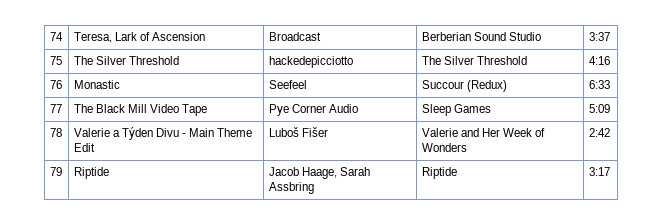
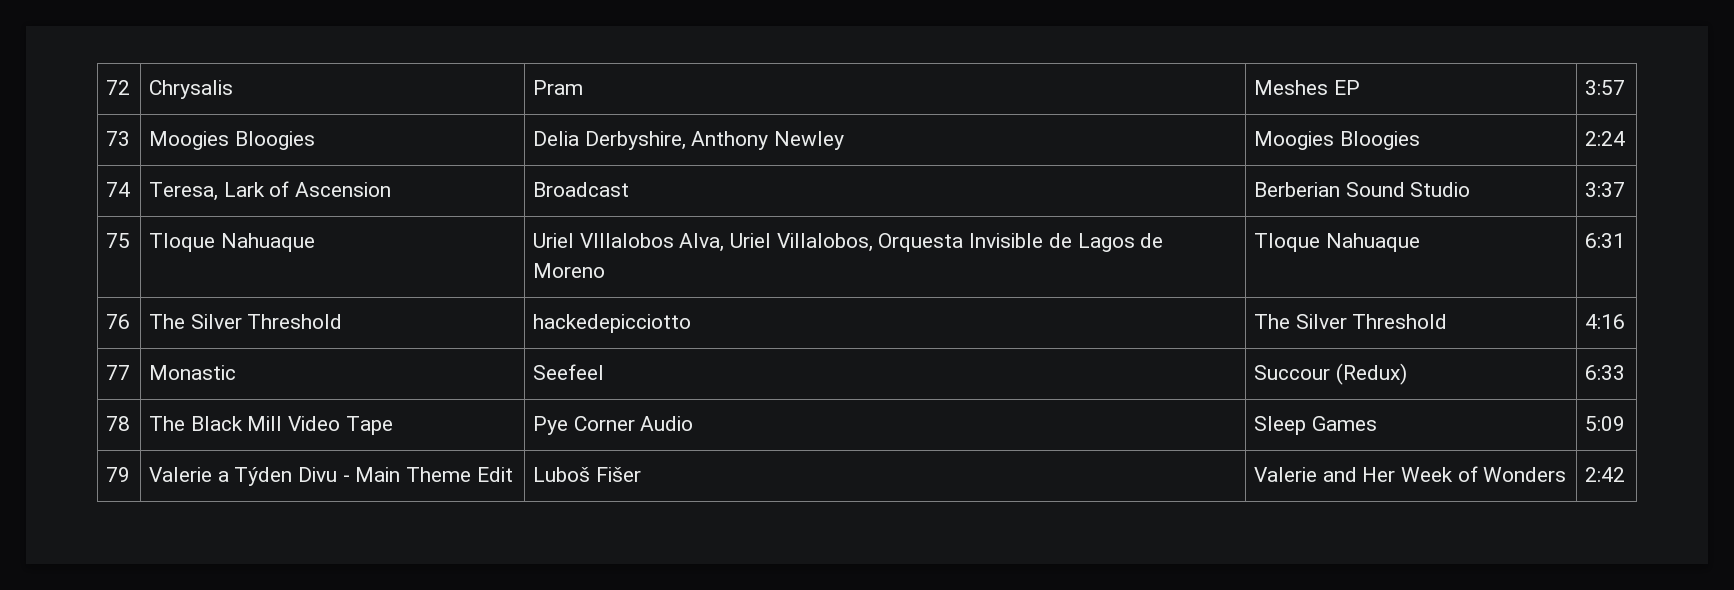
(49, 36) none -> [106,80,131,95] [149,80,234,99] [533,80,584,95] [1254,80,1360,95] [1585,80,1626,95] [106,131,131,146] [149,131,315,150] [533,131,845,150] [1254,131,1420,150] [1585,131,1626,146] 72 | Chrysalis | Pram | Meshes EP | 3:57 // 73 | Moogies Bloogies | Delia Derbyshire, Anthony Newley | Moogies Bloogies | 2:24 //
(62, 60) none -> [149,233,315,252] [533,233,1164,252] [533,263,606,278] [1254,233,1420,252] [1585,233,1626,248] [106,314,131,329] | Tloque Nahuaque | Uriel VIllalobos Alva, Uriel Villalobos, Orquesta Invisible de Lagos de Moreno | Tloque Nahuaque | 6:31 // 76
[49,80,62,89] 76 -> [106,365,131,380] 77
[49,104,62,113] 77 -> [106,416,131,431] 78
[49,128,62,137] 78 -> [106,467,131,482] 79
[49,167,62,176] [73,167,109,179] [268,167,370,179] [268,182,314,194] [421,167,457,179] [588,167,610,176] // 79 | Riptide | Jacob Haage, Sarah Assbring | Riptide | 3:17 -> (1626, 474) none

